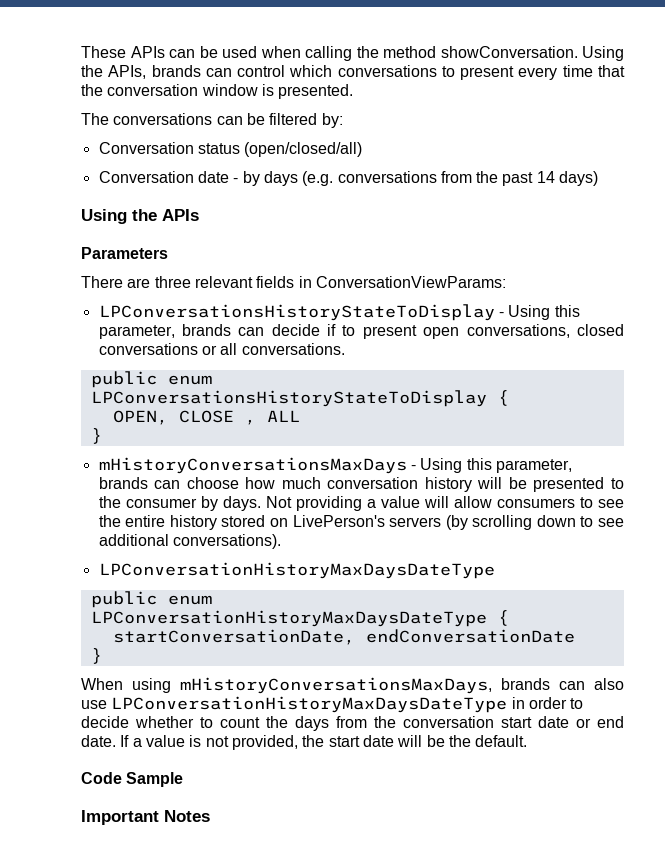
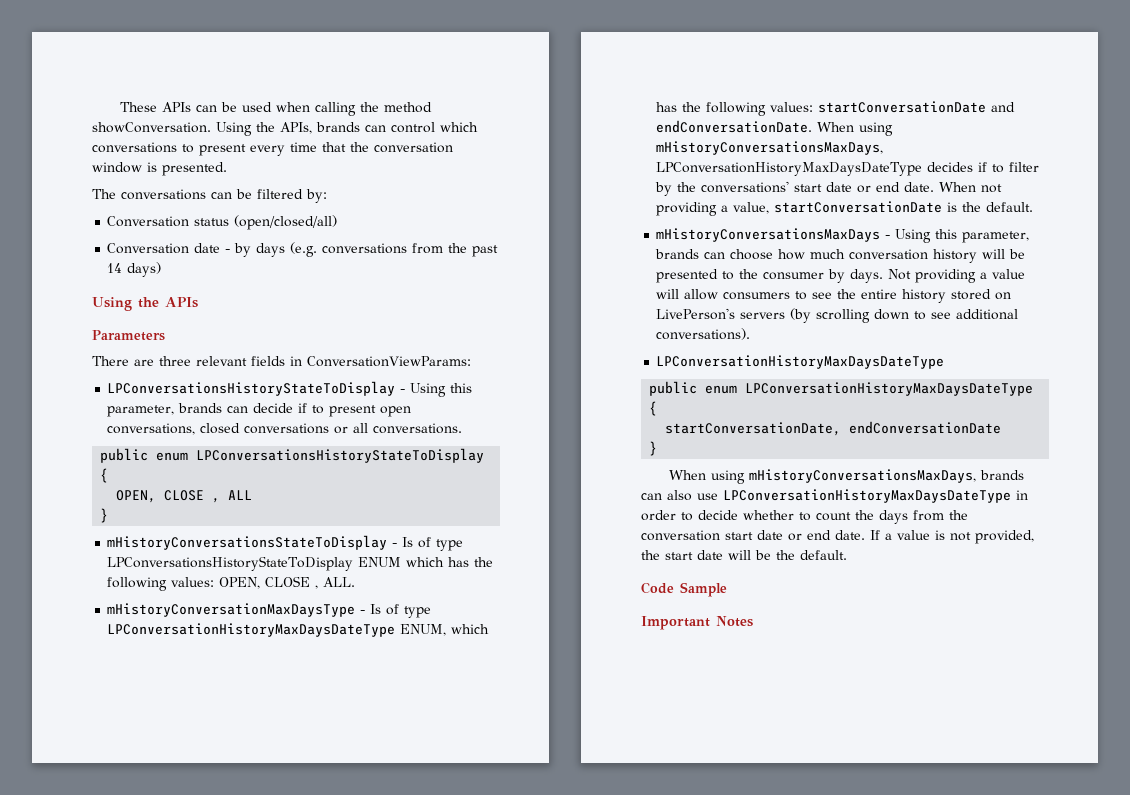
(102, 436) none -> [107,535,464,551] [107,556,494,571] [107,576,356,591] [107,603,432,618] [107,623,490,637] [656,101,1016,116] [656,120,894,136] [656,141,884,155] [656,162,1040,176] [655,181,1003,196] [656,201,1034,216] // mHistoryConversationsStateToDisplay - Is of type LPConversationsHistoryStateToDisplay ENUM which has the following values: OPEN, CLOSE , ALL. // mHistoryConversationMaxDaysType - Is of type LPConversationHistoryMaxDaysDateType ENUM, which has the following values: startConversationDate and endConversationDate. When using mHistoryConversationsMaxDays, LPConversationHistoryMaxDaysDateType decides if to filter by the conversations' start date or end date. When not providing a value, startConversationDate is the default.

